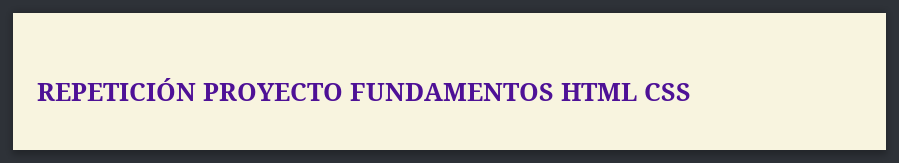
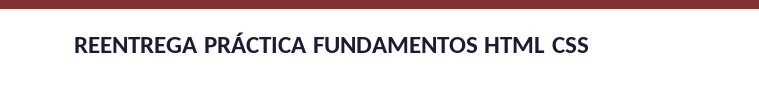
[37,78,343,101] REPETICIÓN PROYECTO -> [74,32,307,53] REENTREGA PRÁCTICA

